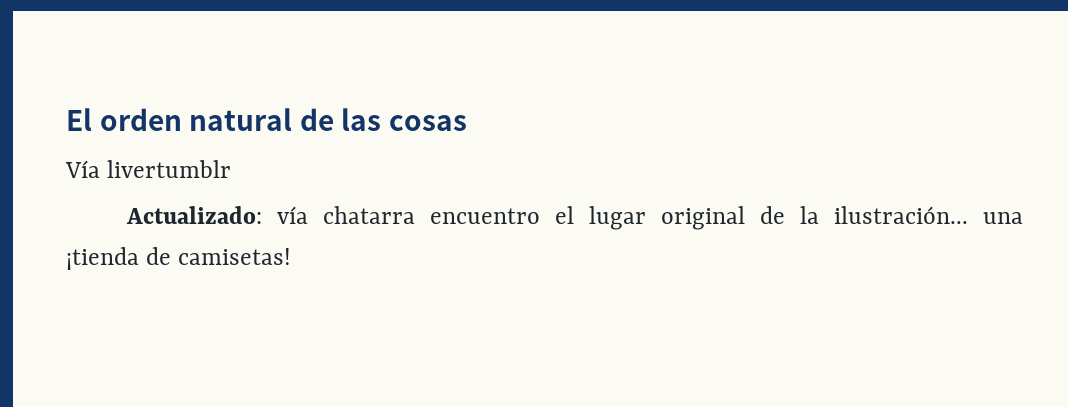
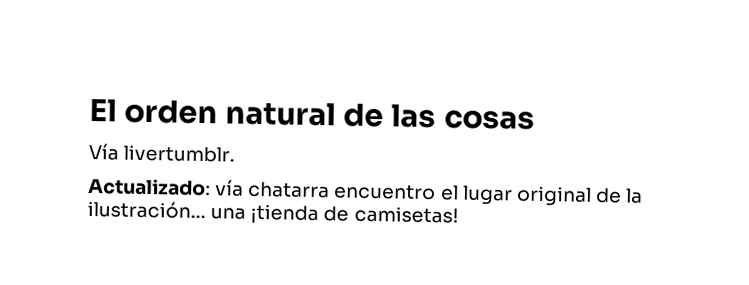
[107,160,232,178] livertumblr -> [123,144,236,163] livertumblr.

